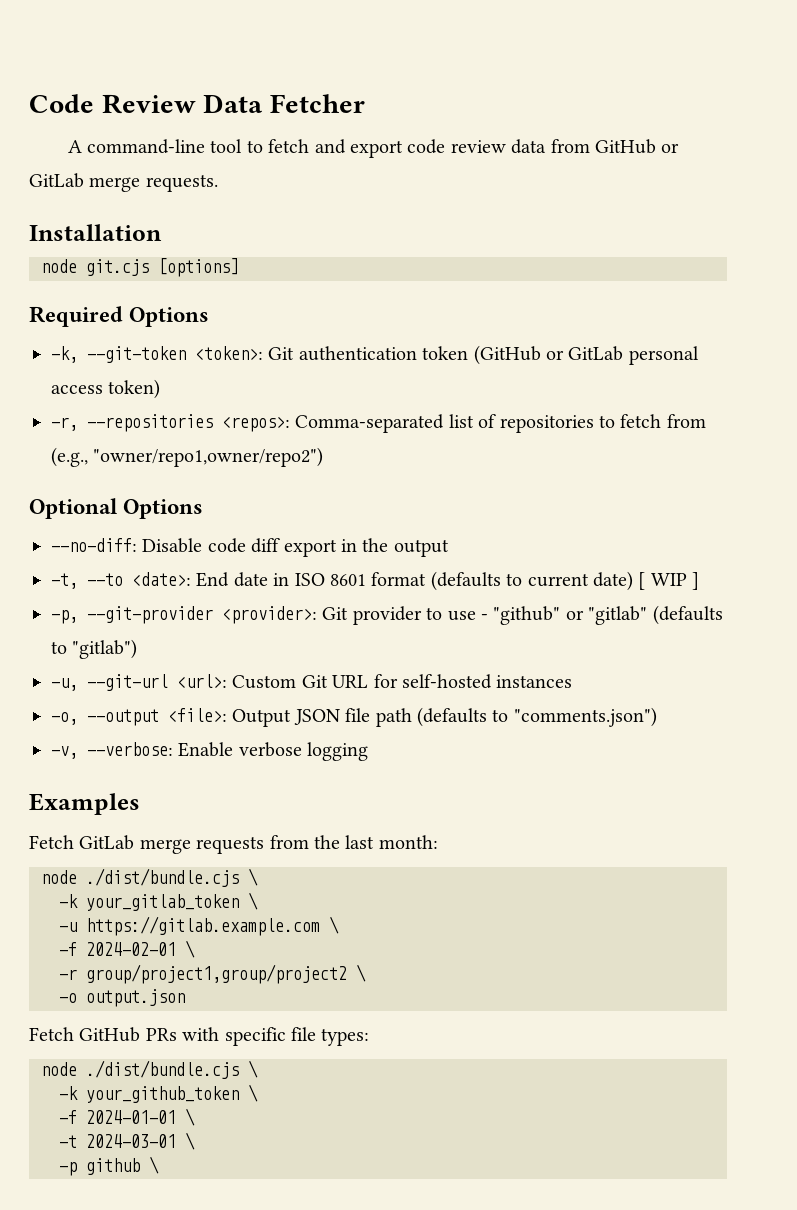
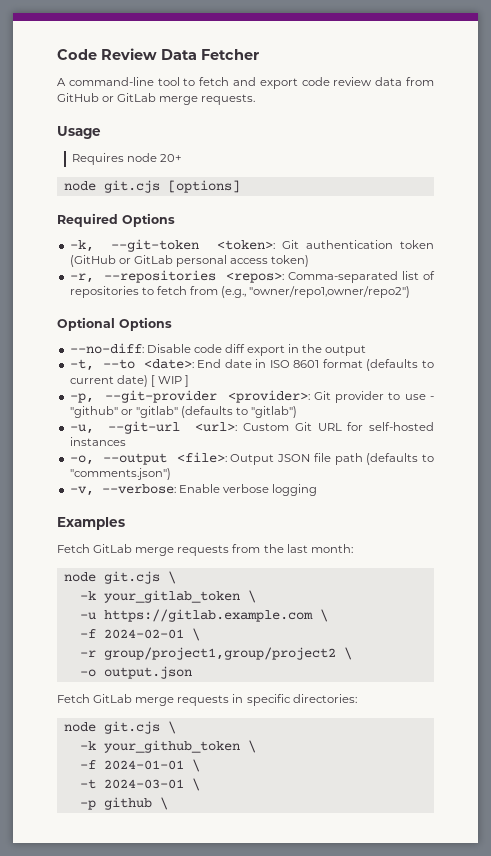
[29,224,162,241] Installation -> [57,126,101,139] [72,153,183,165] Usage // Requires node 20+
[86,868,239,887] ./dist/bundle.cjs -> [103,571,160,584] git.cjs
[79,1027,370,1046] [41,1060,239,1079] GitHub PRs with specific file types: // node ./dist/bundle.cjs -> [93,694,357,706] [63,721,160,734] GitLab merge requests in specific directories: // node git.cjs

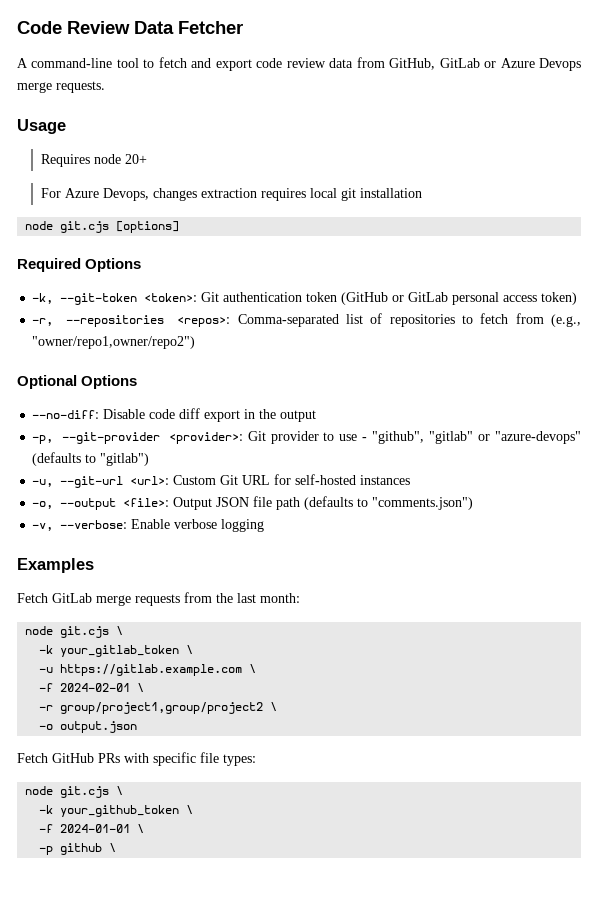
[57,93,157,102] GitHub or GitLab -> [389,58,581,71] GitHub, GitLab or Azure Devops
(183, 158) none -> [40,188,422,201] // For Azure Devops, changes extraction requires local git installation
[69,359,434,371] [69,375,190,387] // -t, --to <date>: End date in ISO 8601 format (defaults to current date) [ WIP ] -> (317, 416) none
[69,406,178,418] "github" or "gitlab" -> [372,431,581,444] "github", "gitlab" or "azure-devops"
[93,694,357,706] GitLab merge requests in specific directories: -> [52,752,256,766] GitHub PRs with specific file types:
[79,778,200,791] // -t 2024-03-01 \ -> (145, 828) none

